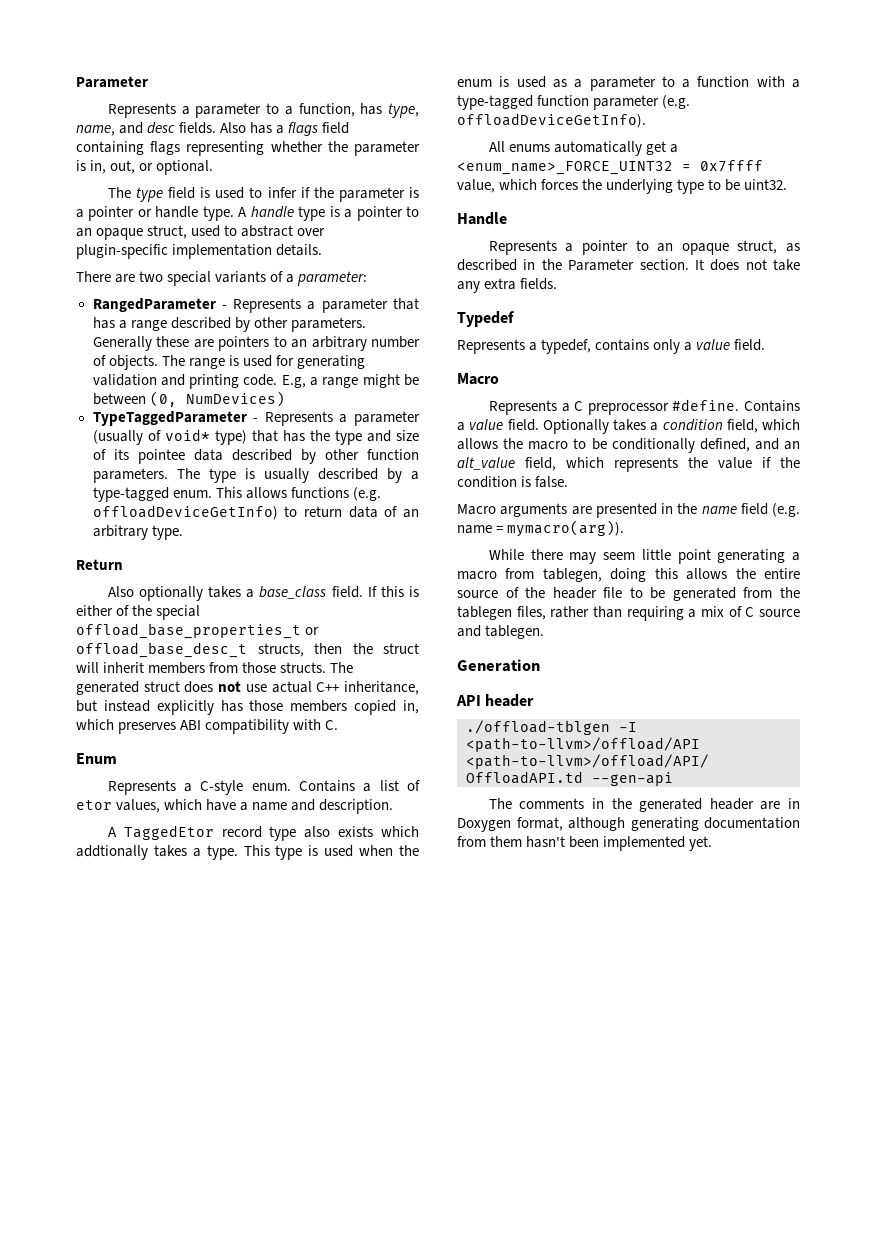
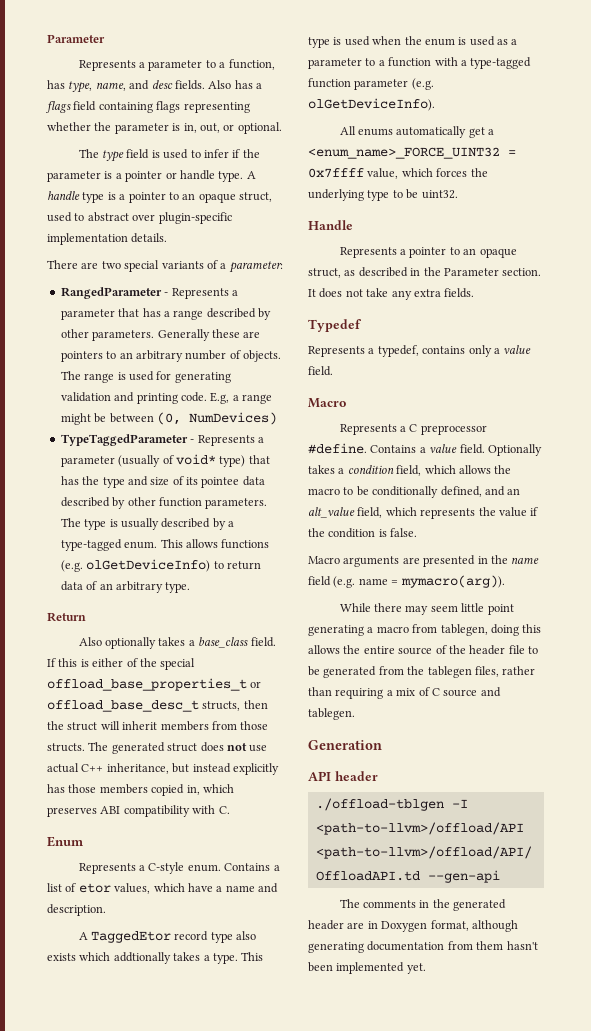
[92,505,278,520] offloadDeviceGetInfo) -> [86,559,211,572] olGetDeviceInfo)
[457,113,646,128] offloadDeviceGetInfo). -> [308,98,435,111] olGetDeviceInfo).

